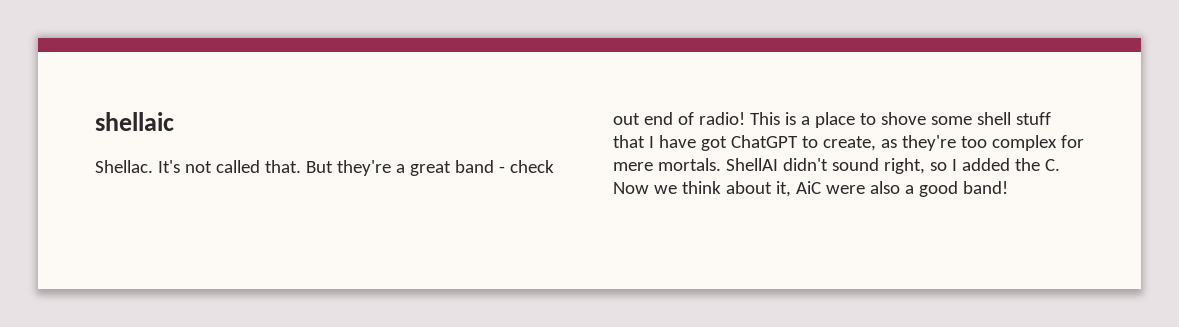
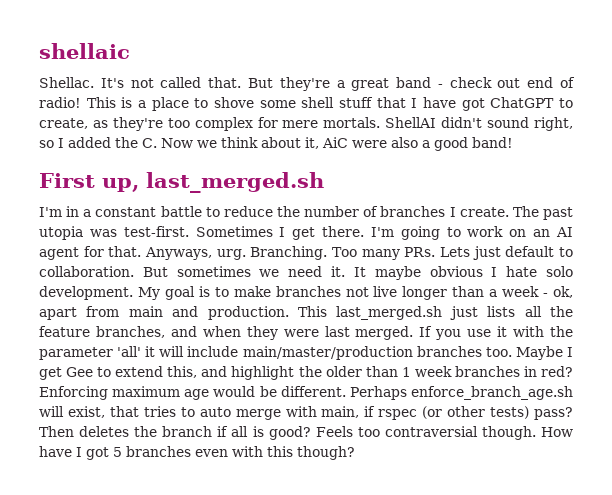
(1008, 187) none -> [39,172,324,193] [39,206,574,220] [39,226,574,240] [39,246,573,260] [39,266,573,280] [39,286,574,300] [39,306,573,320] [39,326,573,340] [39,346,573,360] [39,366,573,380] [39,386,573,400] [39,406,573,420] [39,426,573,440] [39,446,355,460] // First up, last_merged.sh // I'm in a constant battle to reduce the number of branches I create. The past utopia was test-first. Sometimes I get there. I'm going to work on an AI agent for that. Anyways, urg. Branching. Too many PRs. Lets just default to collaboration. But sometimes we need it. It maybe obvious I hate solo development. My goal is to make branches not live longer than a week - ok, apart from main and production. This last_merged.sh just lists all the feature branches, and when they were last merged. If you use it with the parameter 'all' it will include main/master/production branches too. Maybe I get Gee to extend this, and highlight the older than 1 week branches in red? Enforcing maximum age would be different. Perhaps enforce_branch_age.sh will exist, that tries to auto merge with main, if rspec (or other tests) pass? Then deletes the branch if all is good? Feels too contraversial though. How have I got 5 branches even with this though?

